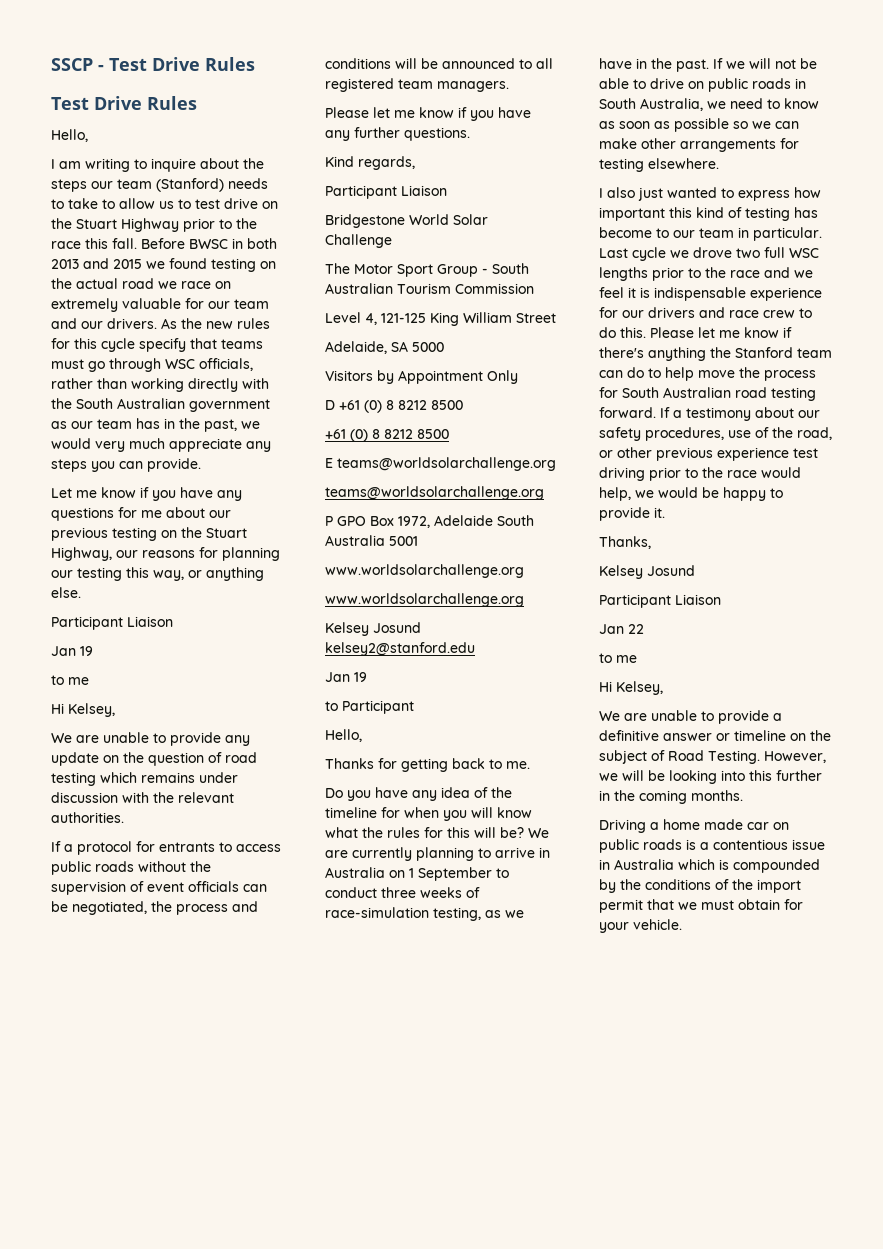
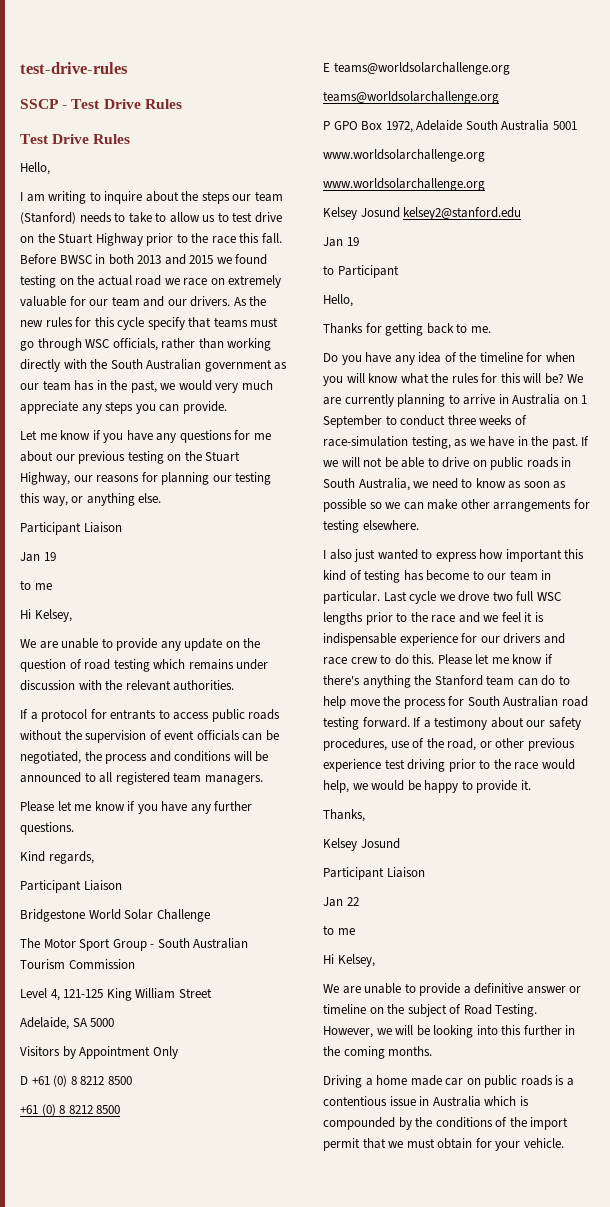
(51, 64) none -> [20,62,128,74] test-drive-rules //

